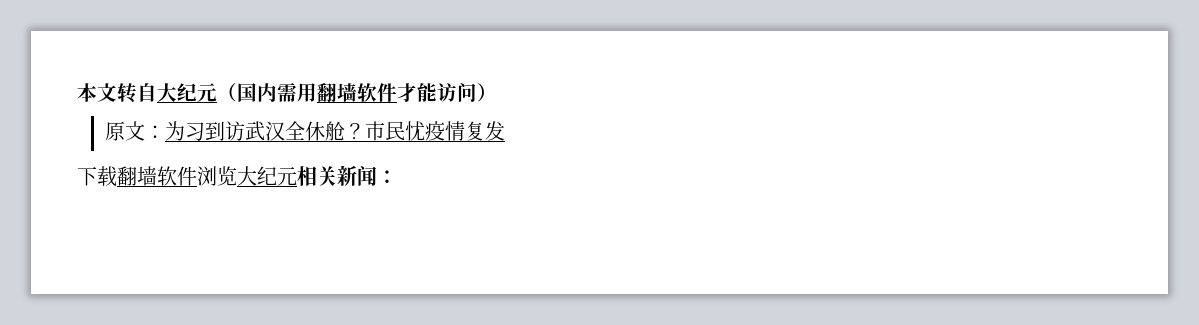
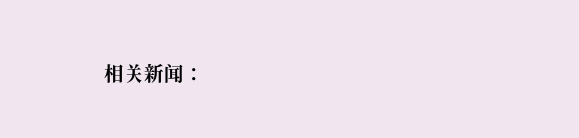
[77,82,497,103] [104,121,505,141] [77,166,297,187] 本文转自大纪元（国内需用翻墙软件才能访问） // 原文：为习到访武汉全休舱？市民忧疫情复发 // 下载翻墙软件浏览大纪元 -> (104, 73) none

